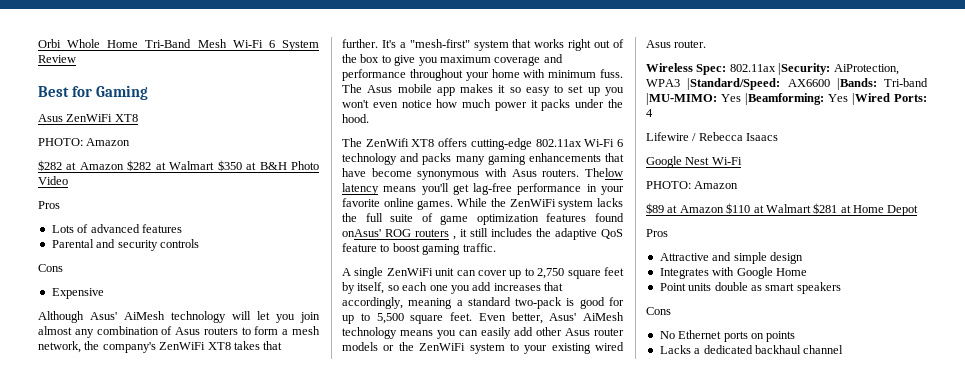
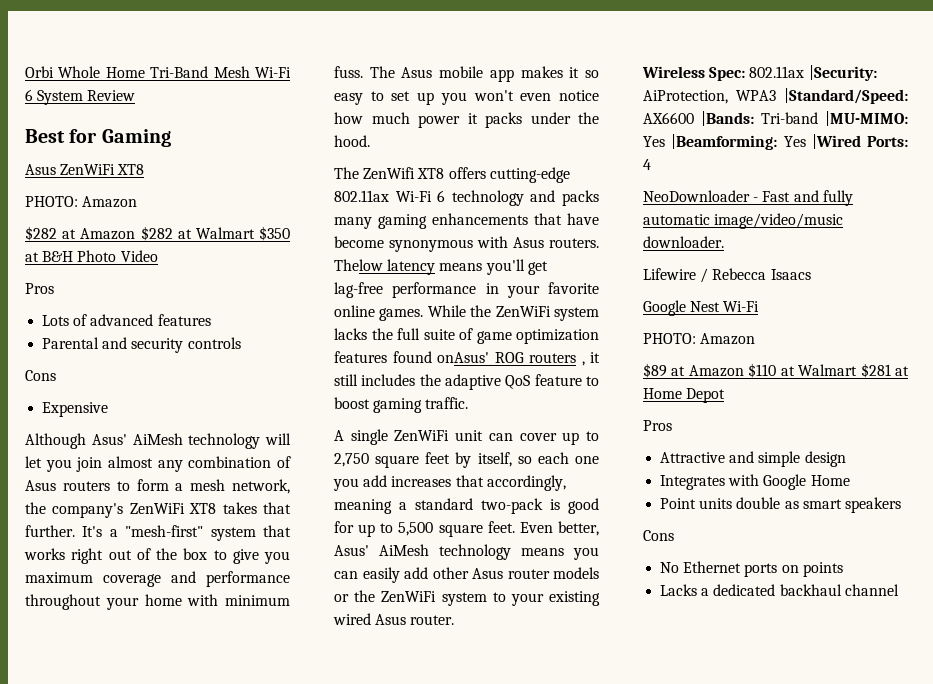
(653, 113) none -> [643,190,853,206] [643,213,844,229] [643,236,724,248] // NeoDownloader - Fast and fully automatic image/video/music downloader.

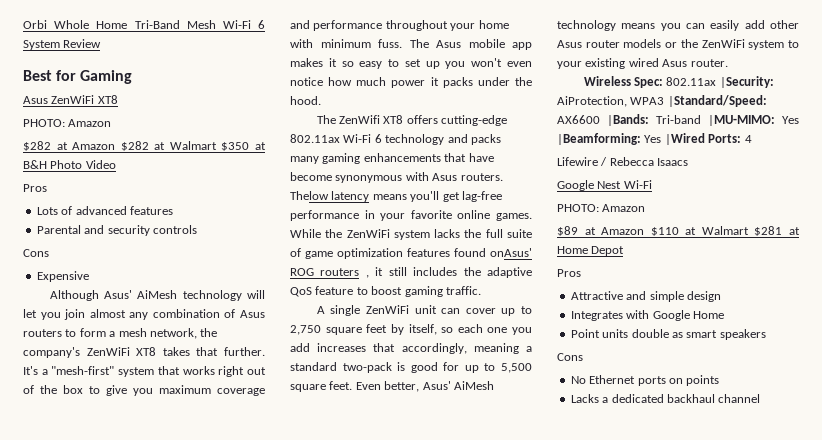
[643,190,853,206] [643,213,844,229] [643,236,724,248] // NeoDownloader - Fast and fully automatic image/video/music downloader. -> (752, 139) none

